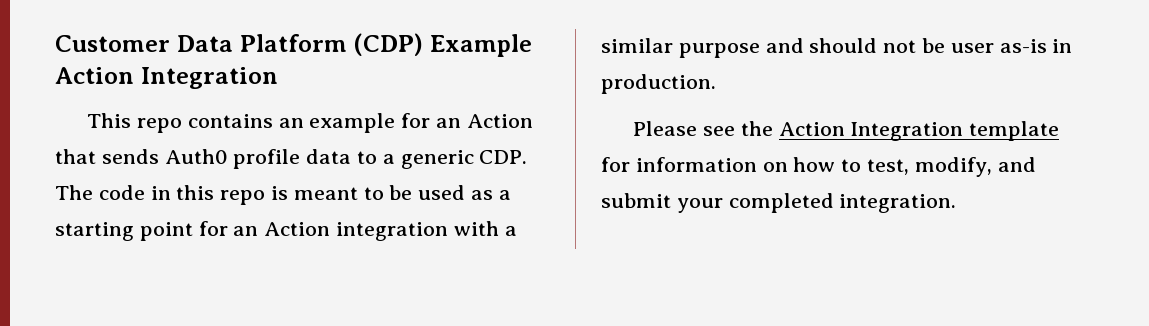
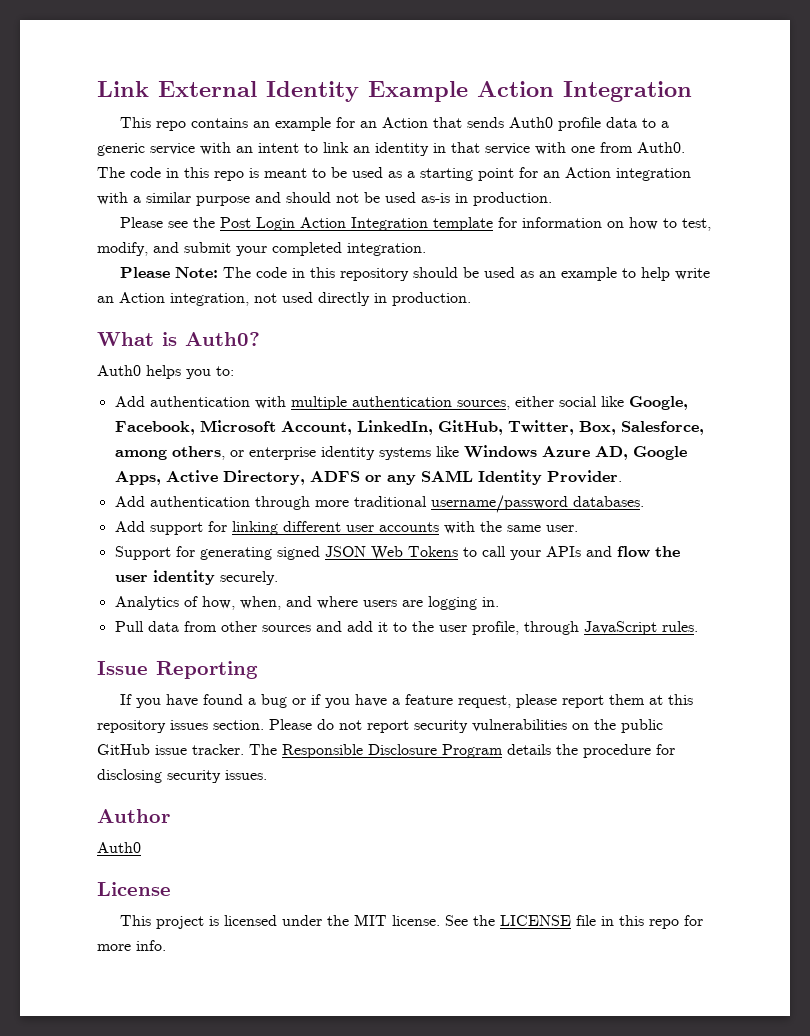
[55,33,424,56] Customer Data Platform (CDP) -> [97,81,359,102] Link External Identity
[479,150,528,164] CDP. -> [150,142,685,156] service with an intent to link an identity in that service with one from Auth0.
[950,43,994,53] user -> [385,192,416,203] used
(773, 128) none -> [220,217,296,231] Post Login
(957, 203) none -> [120,267,711,281] [97,292,471,306] [97,332,260,346] [97,365,234,379] [114,396,688,410] [114,420,704,435] [114,445,687,460] [114,470,622,485] [114,495,644,513] [114,521,578,535] [114,546,680,560] [114,570,278,585] [114,596,499,610] [114,621,698,635] [97,661,258,679] [120,694,694,708] [97,719,663,733] [97,744,675,758] [97,769,267,783] [97,809,170,823] [97,842,141,853] [97,882,171,896] [120,914,704,929] [97,940,166,951] // Please Note: The code in this repository should be used as an example to help write an Action integration, not used directly in production. // What is Auth0? // Auth0 helps you to: // Add authentication with multiple authentication sources, either social like Google, Facebook, Microsoft Account, LinkedIn, GitHub, Twitter, Box, Salesforce, among others, or enterprise identity systems like Windows Azure AD, Google Apps, Active Directory, ADFS or any SAML Identity Provider. // Add authentication through more traditional username/password databases. // Add support for linking different user accounts with the same user. // Support for generating signed JSON Web Tokens to call your APIs and flow the user identity securely. // Analytics of how, when, and where users are logging in. // Pull data from other sources and add it to the user profile, through JavaScript rules. // Issue Reporting // If you have found a bug or if you have a feature request, please report them at this repository issues section. Please do not report security vulnerabilities on the public GitHub issue tracker. The Responsible Disclosure Program details the procedure for disclosing security issues. // Author // Auth0 // License // This project is licensed under the MIT license. See the LICENSE file in this repo for more info.

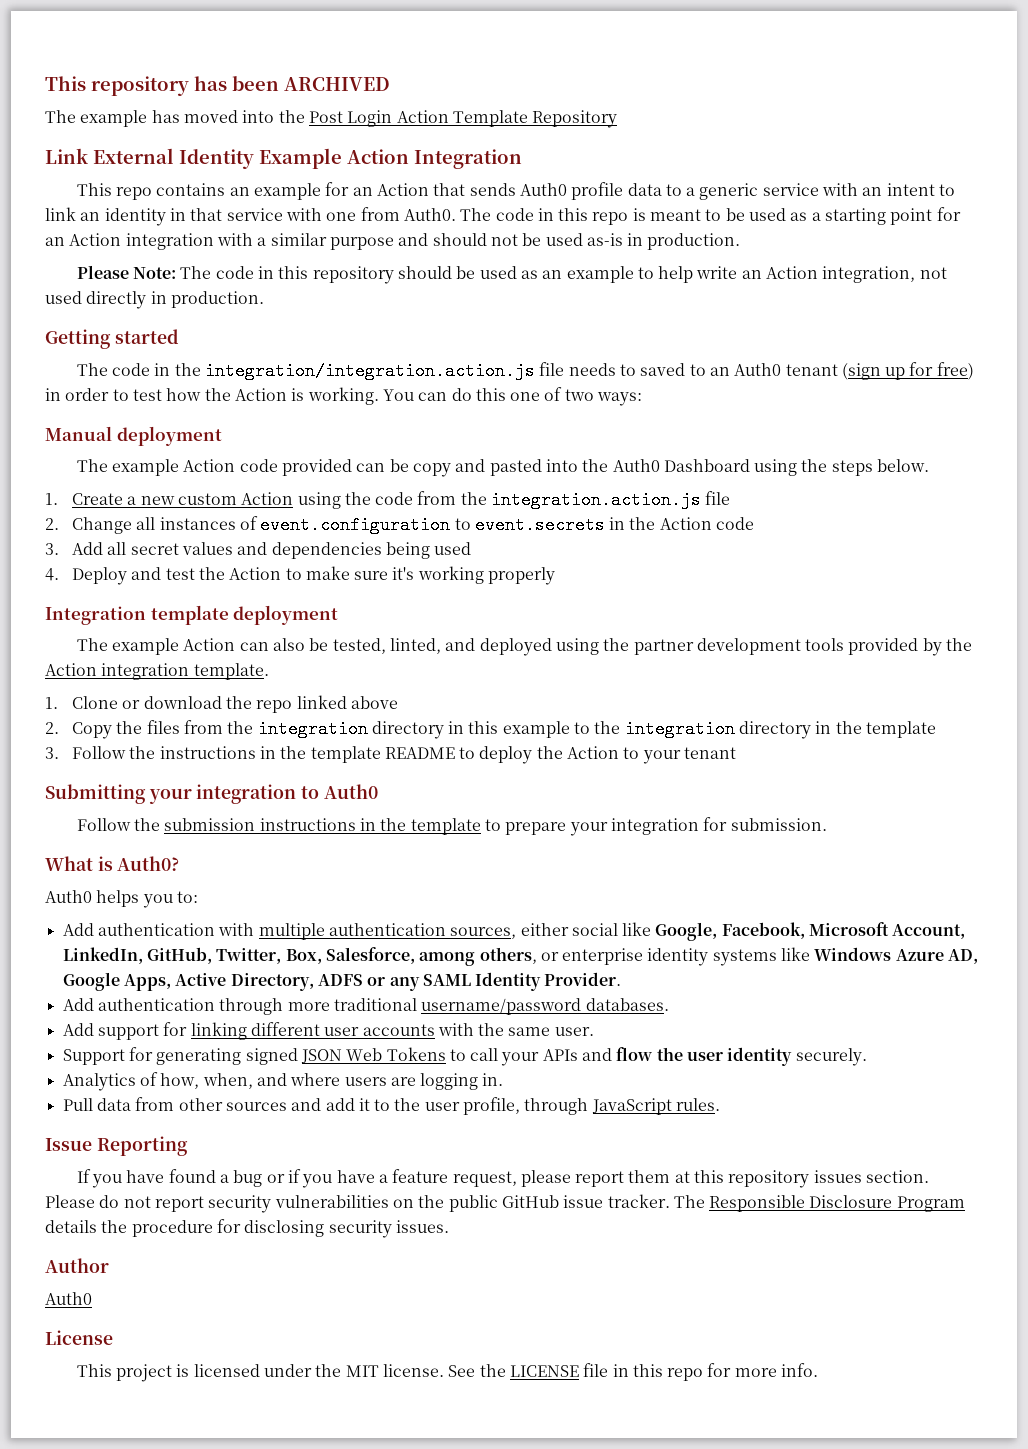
(97, 89) none -> [45,76,390,96] [45,110,618,128] This repository has been ARCHIVED // The example has moved into the Post Login Action Template Repository //
[120,217,712,231] [97,242,426,256] // Please see the Post Login Action Integration template for information on how to test, modify, and submit your completed integration. -> (741, 241) none
(471, 299) none -> [45,329,179,349] [76,362,974,380] [45,387,643,406] [45,426,222,446] [76,459,930,477] [45,491,731,509] [45,516,755,534] [45,542,472,559] [45,566,556,585] [45,605,339,625] [76,638,973,656] [45,663,269,680] [45,695,398,713] [45,720,937,739] [45,746,737,764] [45,784,378,804] [76,817,827,836] // Getting started // The code in the integration/integration.action.js file needs to saved to an Auth0 tenant (sign up for free) in order to test how the Action is working. You can do this one of two ways: // Manual deployment // The example Action code provided can be copy and pasted into the Auth0 Dashboard using the steps below. // 1. Create a new custom Action using the code from the integration.action.js file // 2. Change all instances of event.configuration to event.secrets in the Action code // 3. Add all secret values and dependencies being used // 4. Deploy and test the Action to make sure it's working properly // Integration template deployment // The example Action can also be tested, linted, and deployed using the partner development tools provided by the Action integration template. // 1. Clone or download the repo linked above // 2. Copy the files from the integration directory in this example to the integration directory in the template // 3. Follow the instructions in the template README to deploy the Action to your tenant // Submitting your integration to Auth0 // Follow the submission instructions in the template to prepare your integration for submission.

